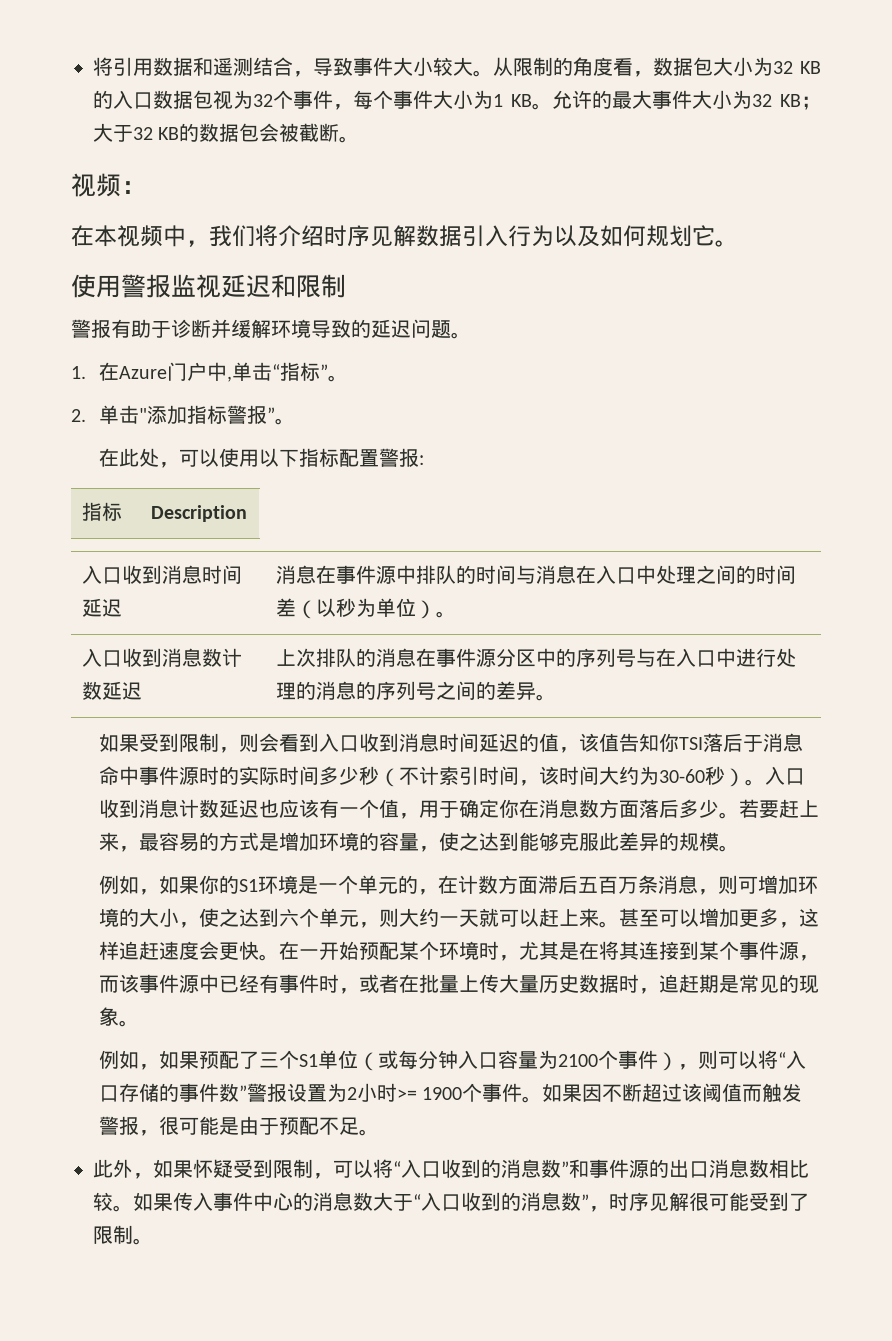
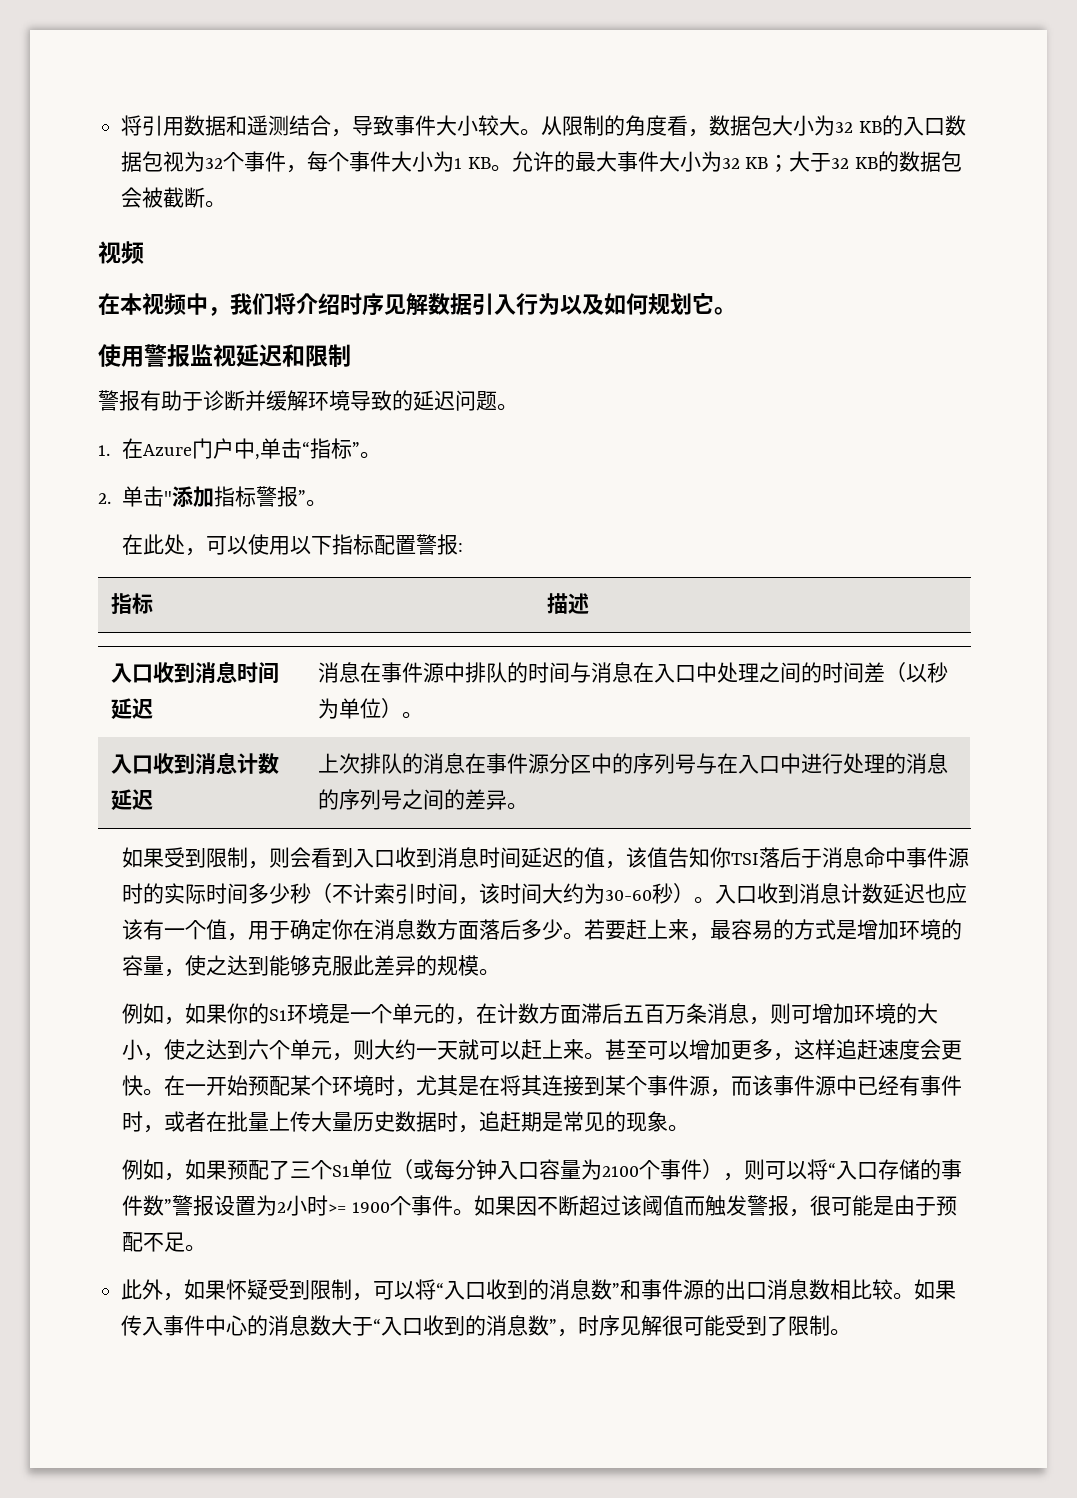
[121,181,146,194] ： -> (144, 252) none
[150,505,247,522] Description -> [546,593,589,614] 描述
[201,648,222,667] 数 -> (237, 763) none

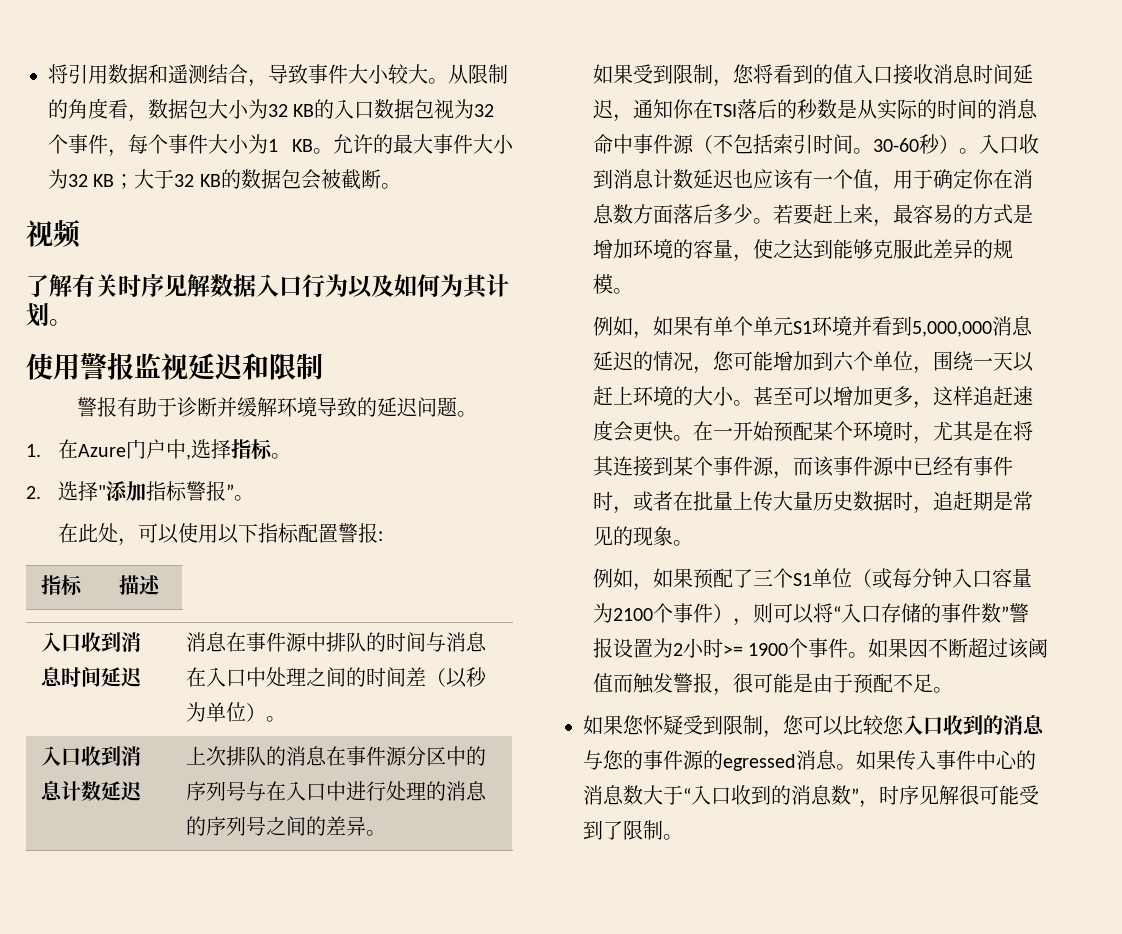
[98,293,340,316] 在本视频中，我们将介绍 -> [26,274,118,297] 了解有关
[472,293,516,315] 引入 -> [256,274,302,297] 入口
[648,293,714,315] 规划它 -> [440,274,509,299] [26,303,49,327] 为其计划
[259,438,360,459] 单击“指标” -> [190,439,273,460] 选择指标
[121,486,164,507] 单击 -> [57,481,98,501] 选择
[268,847,969,869] [121,883,605,905] 则会看到入口收到消息时间延迟的值，该值告知你TSI落后于消息命中事件源时的实际时间多少秒（不计索引时间，该时间大约为 -> [732,64,1033,85] [592,99,1038,122] [592,134,873,154] 您将看到的值入口接收消息时间延迟，通知你在TSI落后的秒数是从实际的时间的消息命中事件源（不包括索引时间。
[226,1003,938,1025] [121,1039,584,1061] 你的S1环境是一个单元的，在计数方面滞后五百万条消息，则可增加环境的大小，使之达到六个单元，则大约一天就可以赶上来 -> [692,316,1033,337] [592,351,1034,374] [592,386,734,406] 有单个单元S1环境并看到5,000,000消息延迟的情况，您可能增加到六个单位，围绕一天以赶上环境的大小
[121,1279,227,1301] 此外，如果 -> [583,715,644,735] 如果您
[373,1279,894,1300] 可以将“入口收到的消息数”和事件源的出口消息数相比较 -> [783,715,1045,736] [583,750,837,771] 您可以比较您入口收到的消息与您的事件源的egressed消息

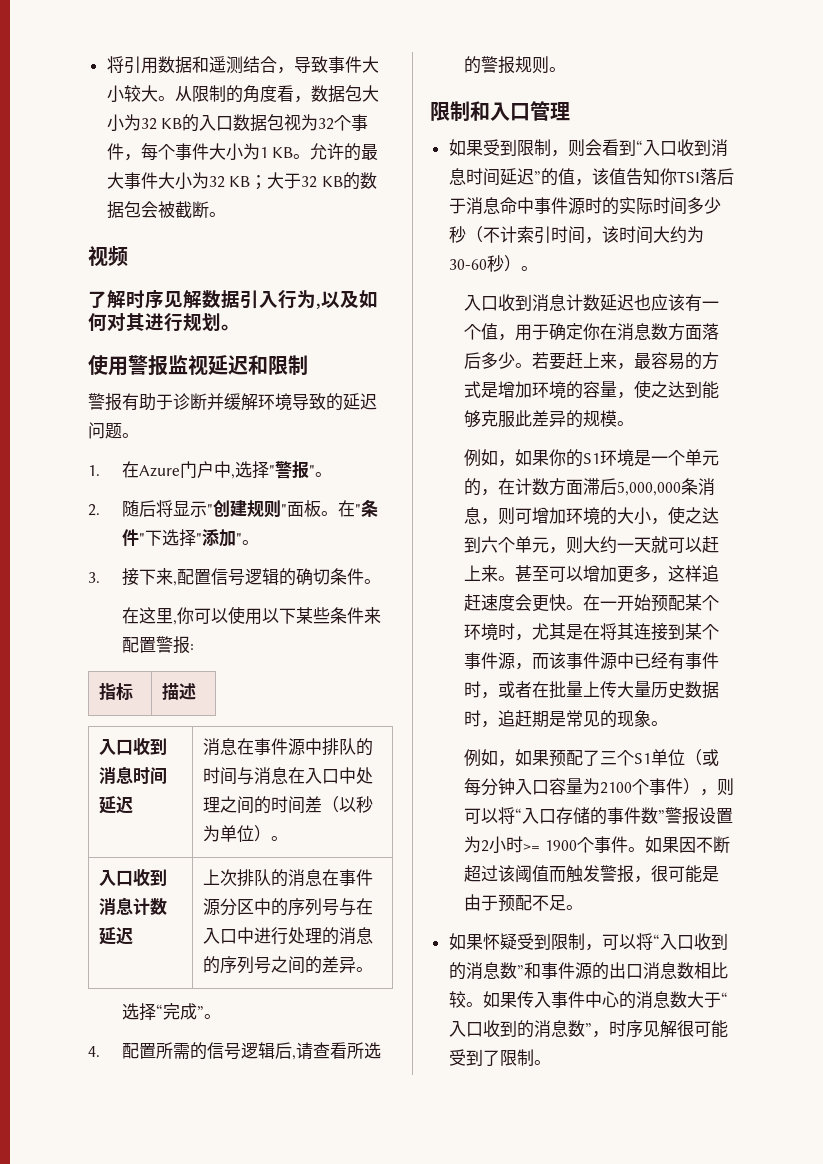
[72,274,118,297] 有关 -> (126, 299) none
[256,274,509,299] 入口行为以及如何为其计 -> [240,290,378,309] [88,313,202,332] 引入行为,以及如何对其进行规
[230,439,273,460] 指标 -> [268,461,315,479] "警报"
(41, 492) none -> [121,499,378,518] [121,529,162,546] 随后将显示"创建规则"面板。在"条件"下
[145,481,254,501] [57,523,138,546] 指标警报”。 // 在此处， -> [235,533,259,545] [88,568,381,586] [121,607,194,625] "。 // 3.接下来,配置信号逻辑的确切条件。 // 在这里,你
[257,523,299,543] 指标 -> [295,607,381,624] 某些条件来
[592,64,1033,87] [592,99,1038,122] [592,134,873,154] 如果受到限制，您将看到的值入口接收消息时间延迟，通知你在TSI落后的秒数是从实际的时间的消息命中事件源（不包括索引时间。 -> [121,1003,221,1021] [88,1042,381,1060] [463,56,566,74] [430,101,570,121] [448,139,728,157] [448,168,734,186] [448,197,721,215] [448,226,704,244] 选择“完成”。 // 4.配置所需的信号逻辑后,请查看所选的警报规则。 // 限制和入口管理 // 如果受到限制，则会看到“入口收到消息时间延迟”的值，该值告知你TSI落后于消息命中事件源时的实际时间多少秒（不计索引时间，该时间大约为
(979, 151) none -> (538, 268) //
[692,316,1033,337] [592,351,1034,374] [592,386,734,406] 有单个单元S1环境并看到5,000,000消息延迟的情况，您可能增加到六个单位，围绕一天以赶上环境的大小 -> [548,449,719,467] [463,478,715,496] [463,506,719,525] [463,536,719,554] [463,565,498,582] 你的S1环境是一个单元的，在计数方面滞后5,000,000条消息，则可增加环境的大小，使之达到六个单元，则大约一天就可以赶上来
[623,715,644,735] 您 -> (483, 942) none
[783,715,1045,736] [583,750,837,771] 您可以比较您入口收到的消息与您的事件源的egressed消息 -> [601,933,728,951] [448,962,728,980] [448,991,466,1008] 可以将“入口收到的消息数”和事件源的出口消息数相比较

